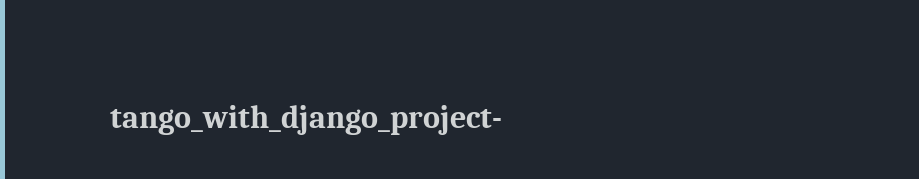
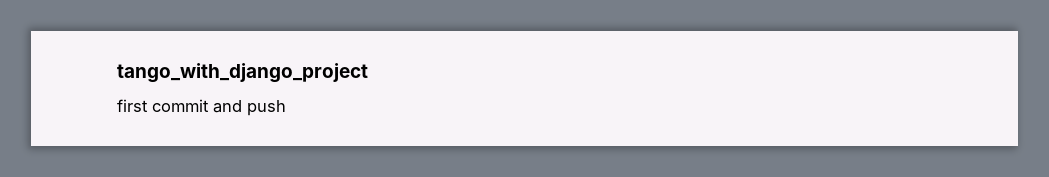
[110,105,502,135] tango_with_django_project- -> [117,63,368,83] [117,99,286,116] tango_with_django_project // first commit and push

